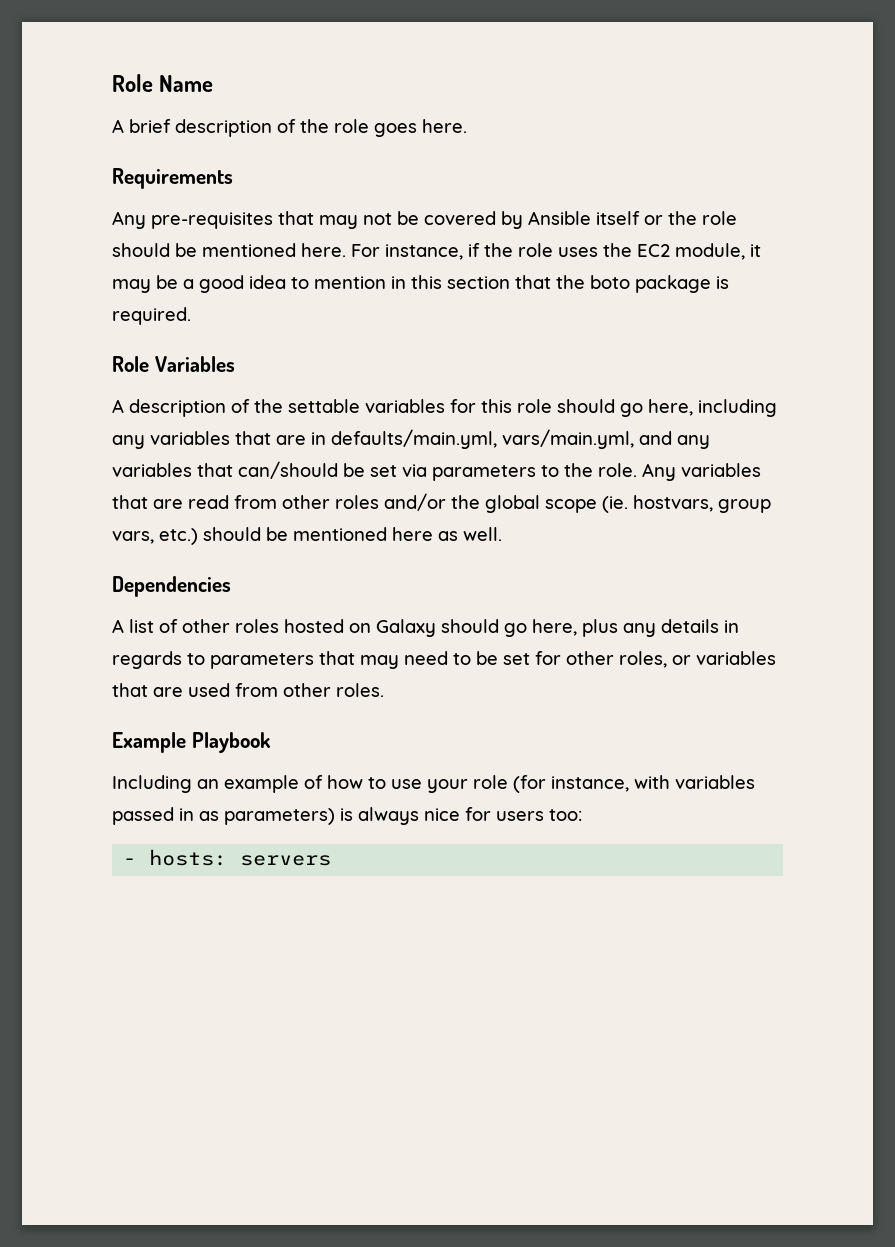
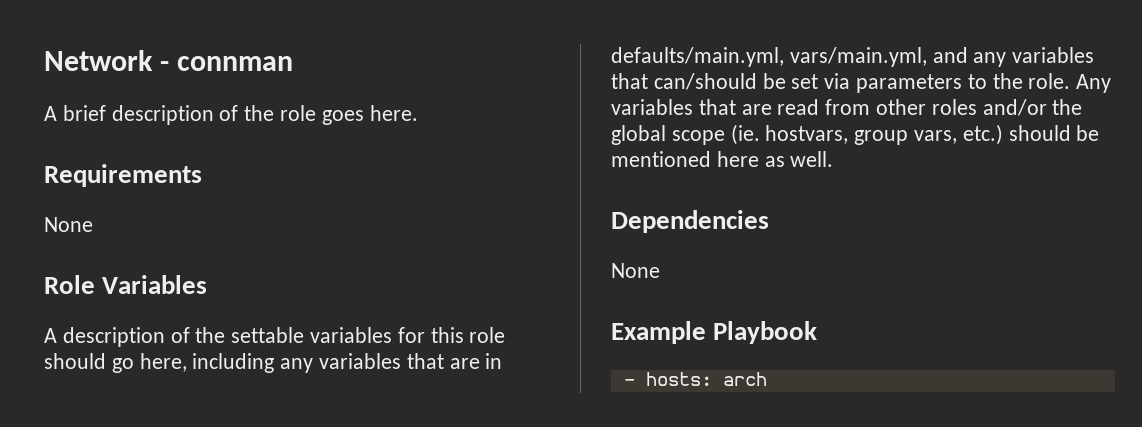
[112,74,214,92] Role Name -> [44,50,294,71] Network - connman
[112,211,737,229] [112,243,761,260] [112,275,729,293] [112,307,191,325] // Any pre-requisites that may not be covered by Ansible itself or the role should be mentioned here. For instance, if the role uses the EC2 module, it may be a good idea to mention in this section that the boto package is required. -> [44,217,93,232] // None
[112,619,739,637] [112,651,776,669] [112,683,384,697] [112,732,271,753] [112,775,755,793] [112,807,582,825] A list of other roles hosted on Galaxy should go here, plus any details in regards to parameters that may need to be set for other roles, or variables that are used from other roles. // Example Playbook // Including an example of how to use your role (for instance, with variables passed in as parameters) is always nice for users too: -> [611,263,660,278] [611,321,818,344] None // Example Playbook
[240,855,332,866] servers -> [722,372,767,386] arch

